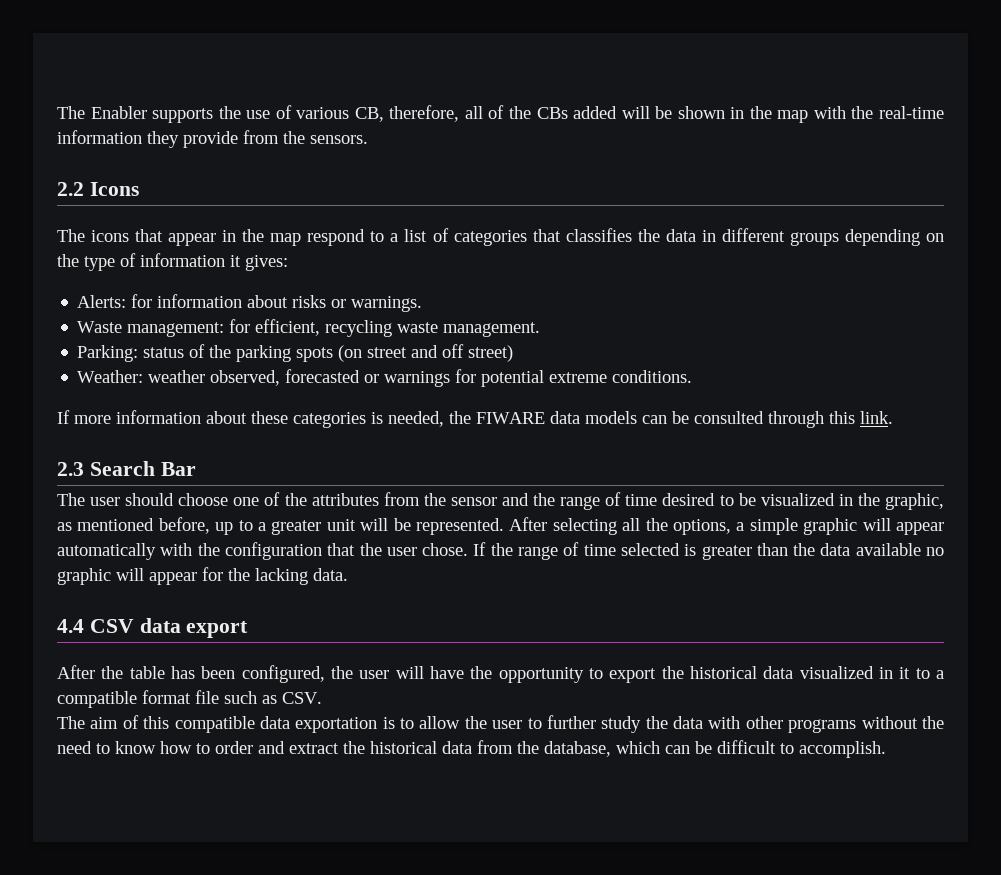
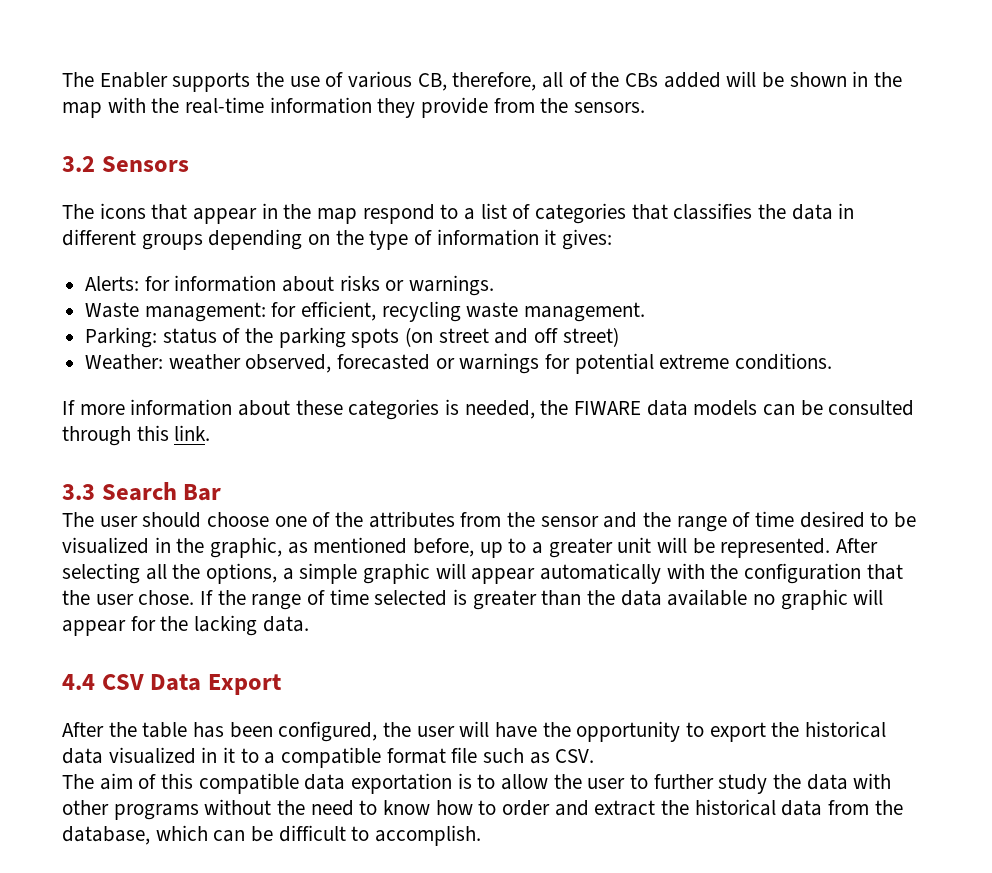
[57,182,139,196] 2.2 Icons -> [62,156,189,172] 3.2 Sensors
[57,462,84,476] 2.3 -> [62,484,95,500] 3.3
[139,618,249,638] data export -> [150,674,281,695] Data Export

